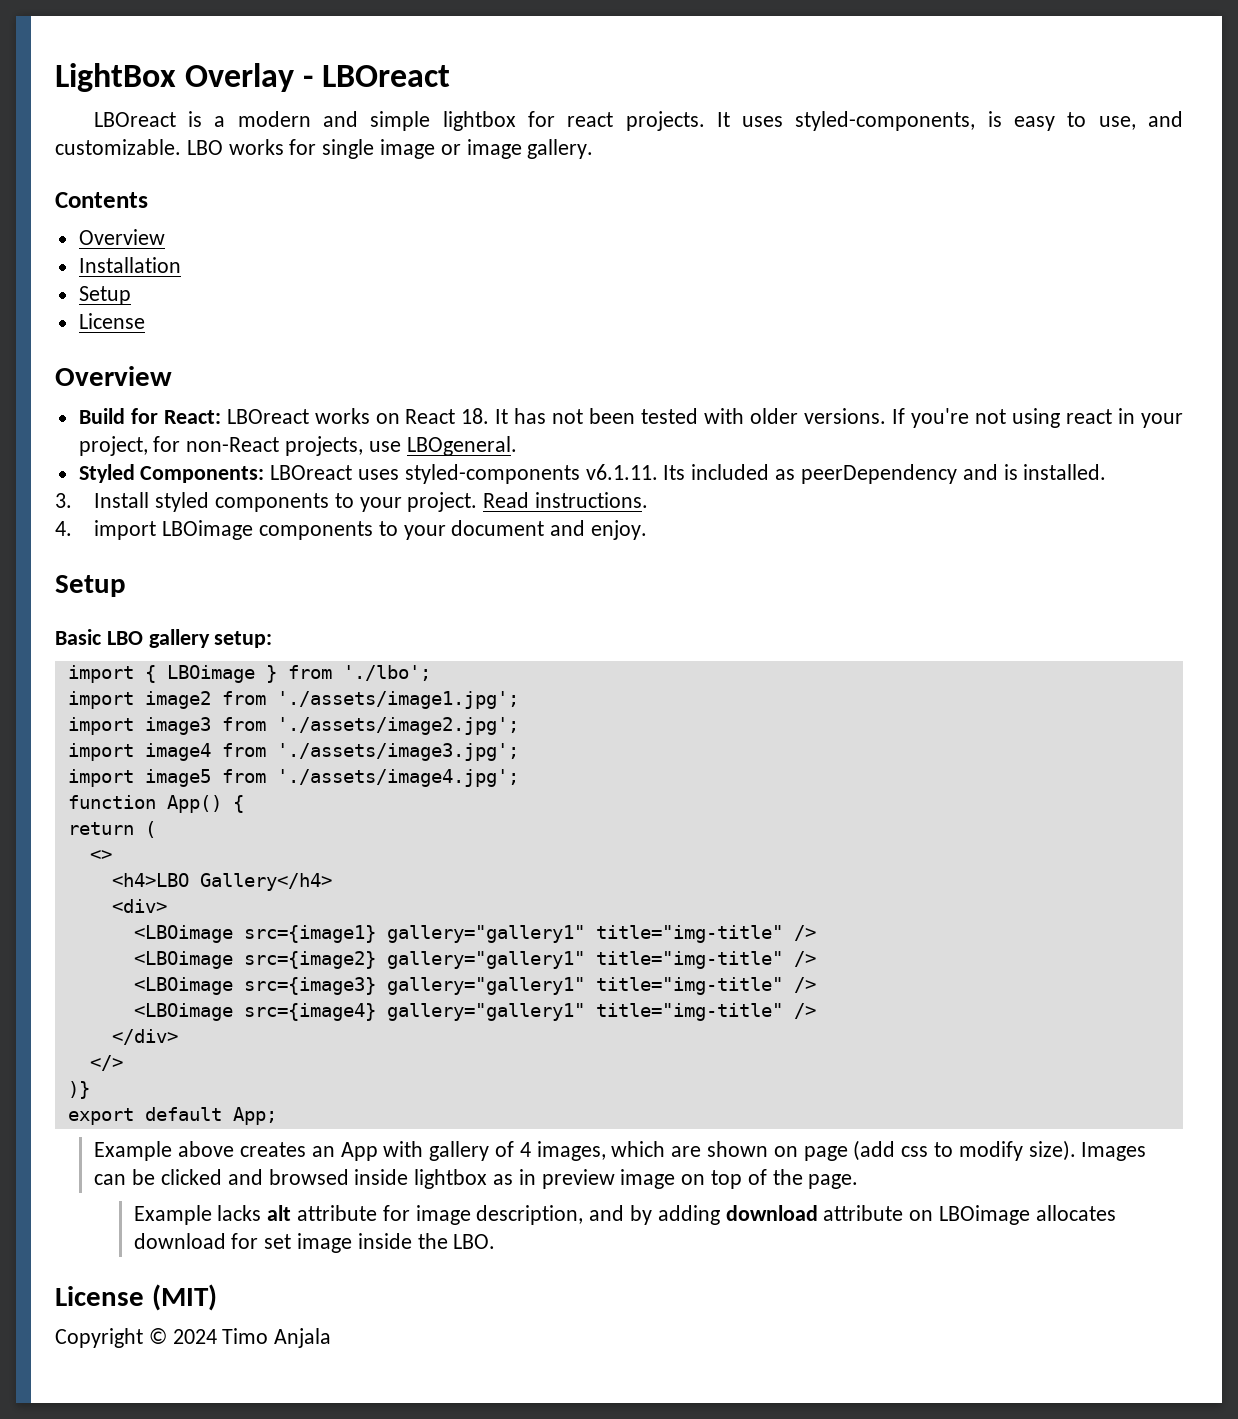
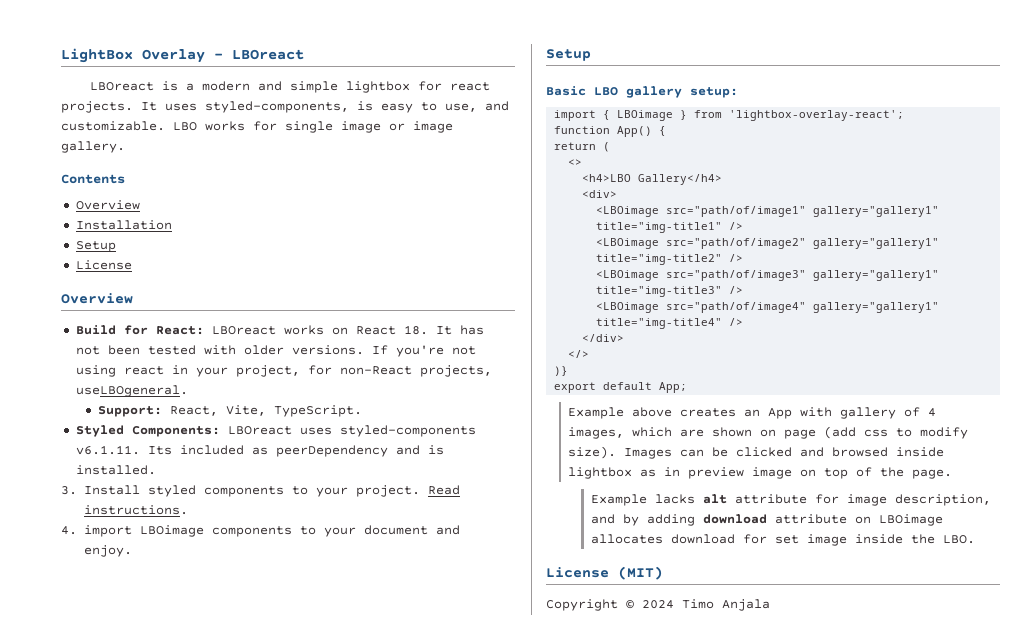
[368,436,517,456] use LBOgeneral. -> [75,385,188,397] [98,405,363,417] useLBOgeneral. // Support: React, Vite, TypeScript.
[342,665,431,681] [67,691,519,709] [67,717,519,735] [67,743,519,761] [67,769,519,787] './lbo'; // import image2 from './assets/image1.jpg'; // import image3 from './assets/image2.jpg'; // import image4 from './assets/image3.jpg'; // import image5 from './assets/image4.jpg'; -> [729,110,905,121] 'lightbox-overlay-react';
[243,925,816,943] [133,951,816,969] [133,977,816,995] [133,1003,783,1021] src={image1} gallery="gallery1" title="img-title" /> // <LBOimage src={image2} gallery="gallery1" title="img-title" /> // <LBOimage src={image3} gallery="gallery1" title="img-title" /> // <LBOimage src={image4} gallery="gallery1" title="img-title" -> [666,206,940,217] [596,222,744,233] [596,238,940,249] [596,254,744,265] [596,270,940,281] [596,286,744,297] [596,302,940,313] [596,318,723,329] src="path/of/image1" gallery="gallery1" title="img-title1" /> // <LBOimage src="path/of/image2" gallery="gallery1" title="img-title2" /> // <LBOimage src="path/of/image3" gallery="gallery1" title="img-title3" /> // <LBOimage src="path/of/image4" gallery="gallery1" title="img-title4"

